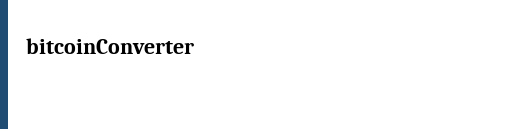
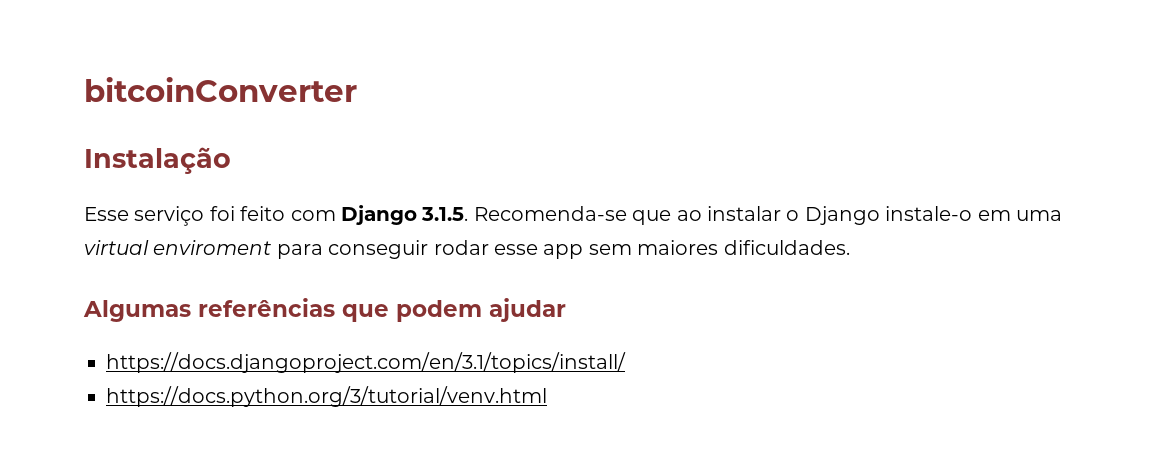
(194, 46) none -> [84,147,231,174] [84,205,1062,226] [84,240,850,259] [83,298,566,322] [106,352,626,373] [106,386,547,407] // Instalação // Esse serviço foi feito com Django 3.1.5. Recomenda-se que ao instalar o Django instale-o em uma virtual enviroment para conseguir rodar esse app sem maiores dificuldades. // Algumas referências que podem ajudar // https://docs.djangoproject.com/en/3.1/topics/install/ // https://docs.python.org/3/tutorial/venv.html

